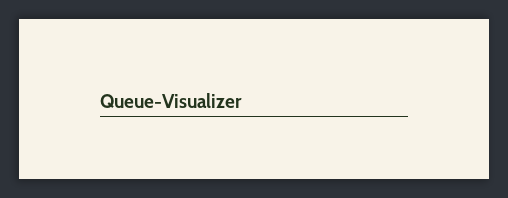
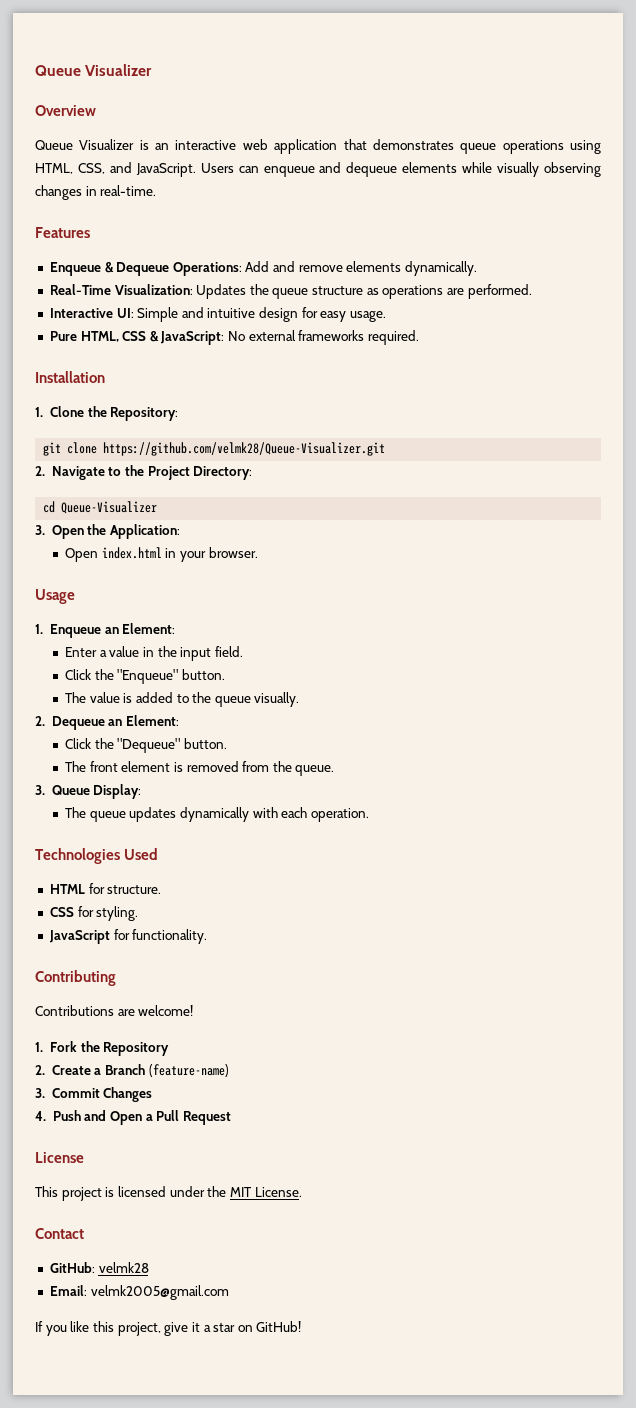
[100,93,242,108] Queue-Visualizer -> [35,64,153,76] [35,105,96,116] [35,139,602,154] [35,162,602,177] [35,185,157,200] [35,227,90,238] [49,261,478,276] [49,284,532,299] [49,307,387,322] [49,330,420,345] [35,371,105,383] [35,406,179,421] [43,442,386,456] [35,465,253,480] [43,501,158,514] [35,524,181,539] [64,547,258,562] [35,589,75,604] [35,623,176,638] [64,646,243,661] [64,669,225,684] [64,692,300,707] [35,715,180,730] [64,738,227,753] [64,761,335,776] [35,784,142,799] [64,807,369,822] [35,848,159,864] [49,883,162,894] [49,906,139,921] [48,929,208,944] [35,970,116,986] [35,1005,194,1016] [35,1041,170,1056] [35,1064,229,1077] [35,1087,153,1102] [35,1110,231,1125] [35,1152,84,1163] [35,1186,302,1201] [35,1228,84,1239] [49,1262,149,1273] [49,1285,229,1300] [35,1321,302,1336] Queue Visualizer // Overview // Queue Visualizer is an interactive web application that demonstrates queue operations using HTML, CSS, and JavaScript. Users can enqueue and dequeue elements while visually observing changes in real-time. // Features // Enqueue & Dequeue Operations: Add and remove elements dynamically. // Real-Time Visualization: Updates the queue structure as operations are performed. // Interactive UI: Simple and intuitive design for easy usage. // Pure HTML, CSS & JavaScript: No external frameworks required. // Installation // 1. Clone the Repository: // git clone https://github.com/velmk28/Queue-Visualizer.git // 2. Navigate to the Project Directory: // cd Queue-Visualizer // 3. Open the Application: // Open index.html in your browser. // Usage // 1. Enqueue an Element: // Enter a value in the input field. // Click the "Enqueue" button. // The value is added to the queue visually. // 2. Dequeue an Element: // Click the "Dequeue" button. // The front element is removed from the queue. // 3. Queue Display: // The queue updates dynamically with each operation. // Technologies Used // HTML for structure. // CSS for styling. // JavaScript for functionality. // Contributing // Contributions are welcome! // 1. Fork the Repository // 2. Create a Branch (feature-name) // 3. Commit Changes // 4. Push and Open a Pull Request // License // This project is licensed under the MIT License. // Contact // GitHub: velmk28 // Email: velmk2005@gmail.com // If you like this project, give it a star on GitHub!

